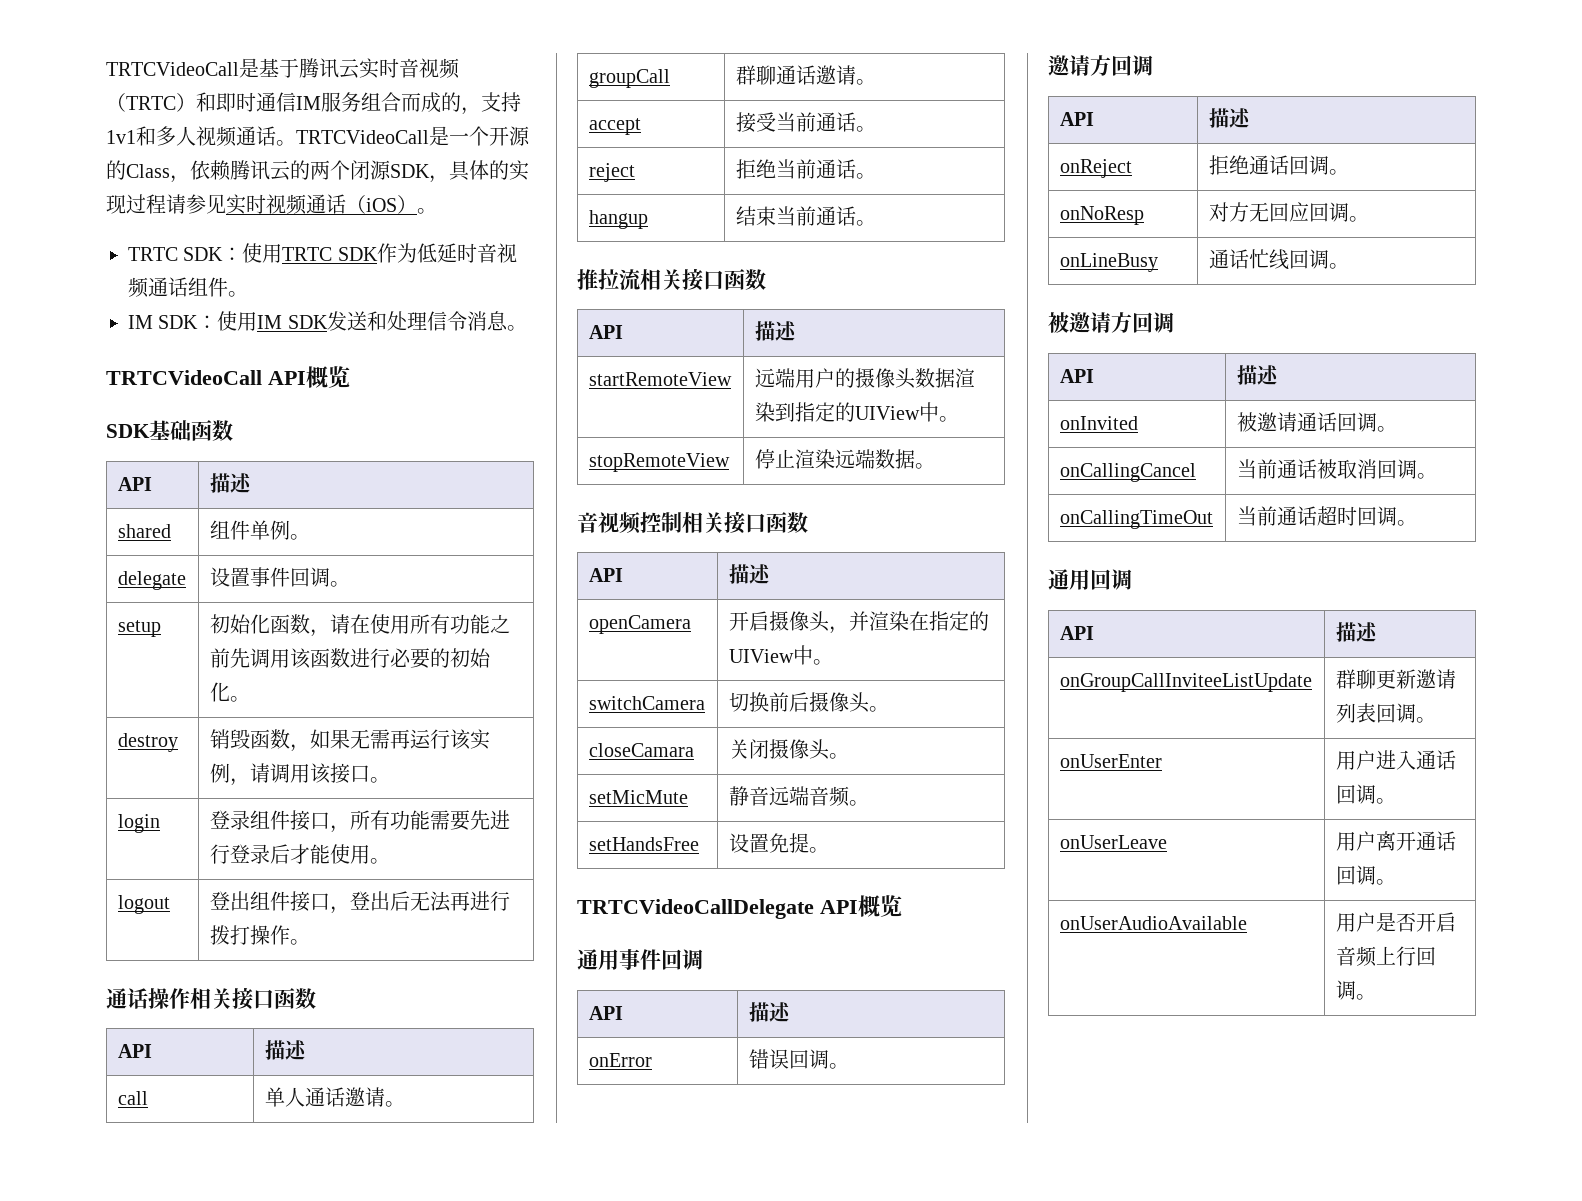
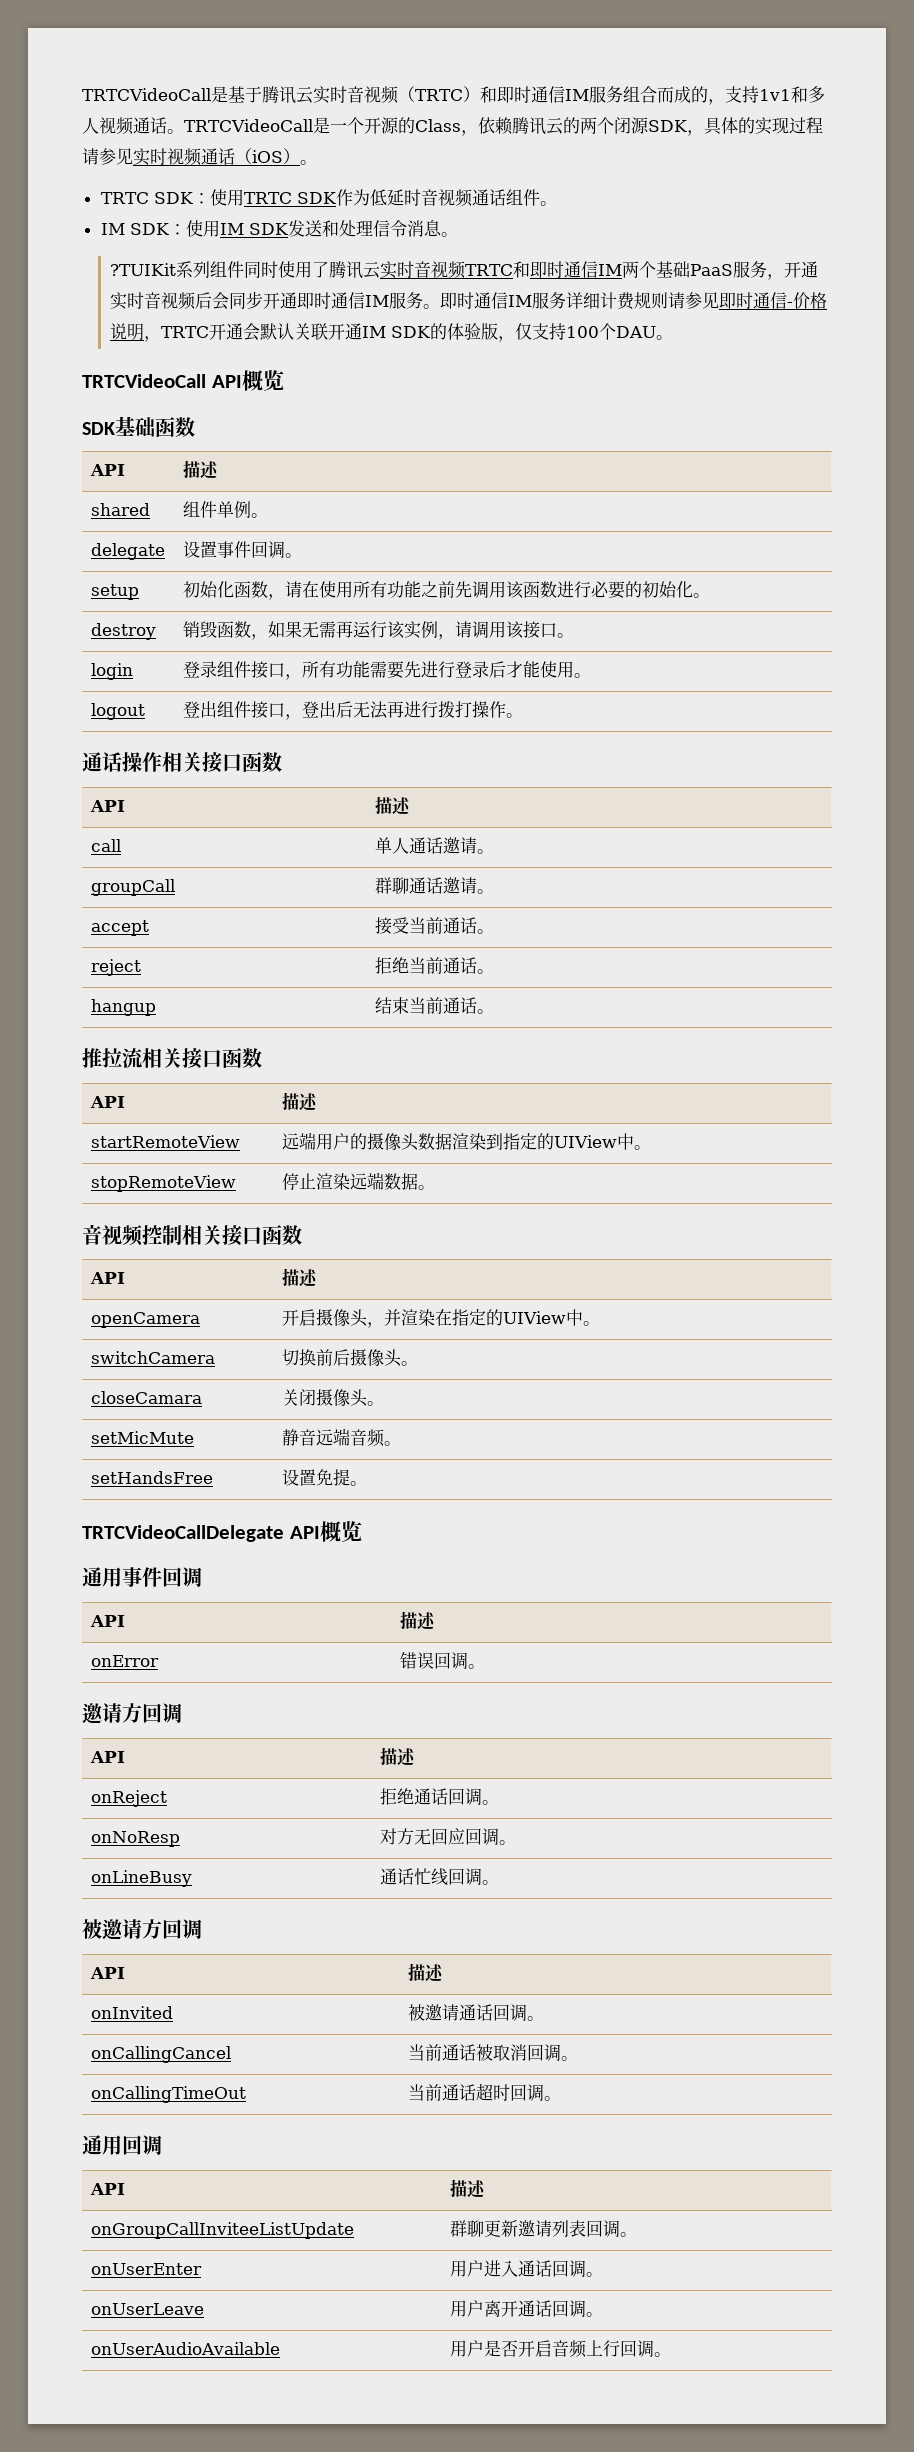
(527, 328) none -> [110,261,819,280] [110,291,828,310] [110,323,674,342] // ?TUIKit系列组件同时使用了腾讯云实时音视频TRTC和即时通信IM两个基础PaaS服务，开通实时音视频后会同步开通即时通信IM服务。即时通信IM服务详细计费规则请参见即时通信-价格说明，TRTC开通会默认关联开通IM SDK的体验版，仅支持100个DAU。

